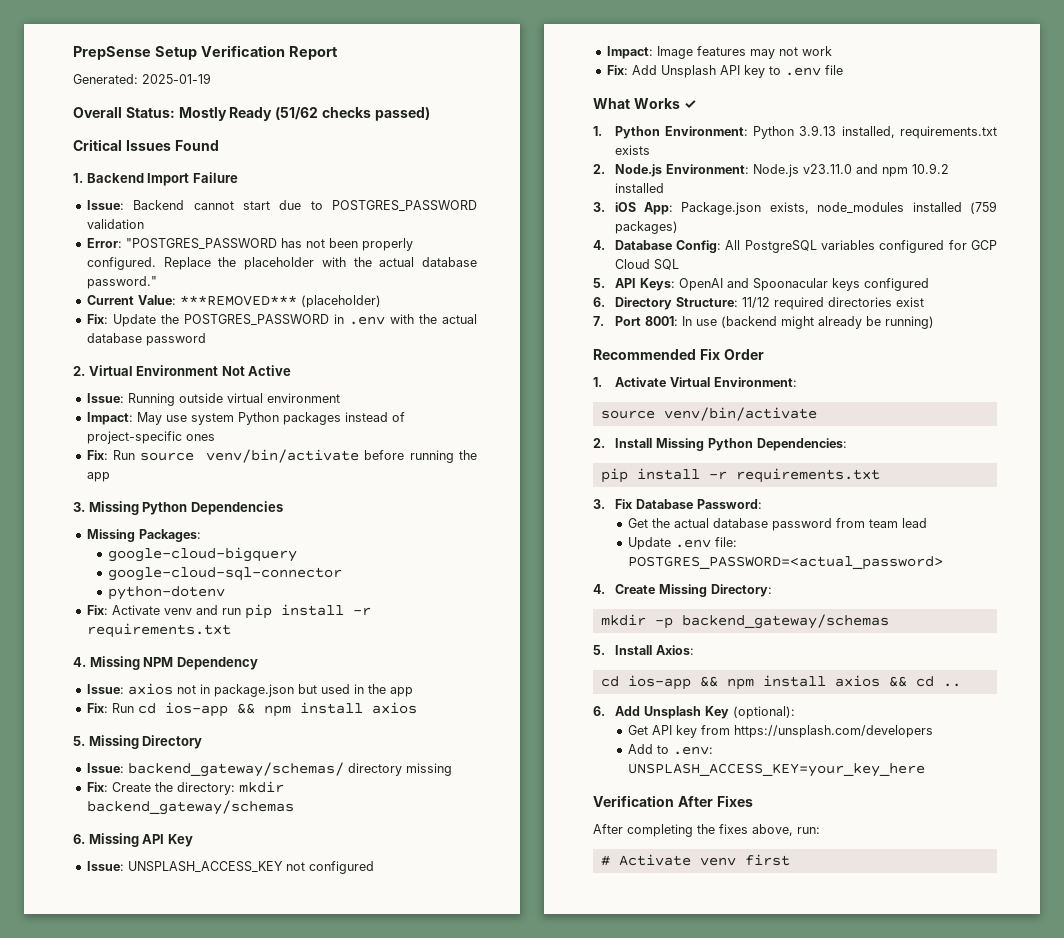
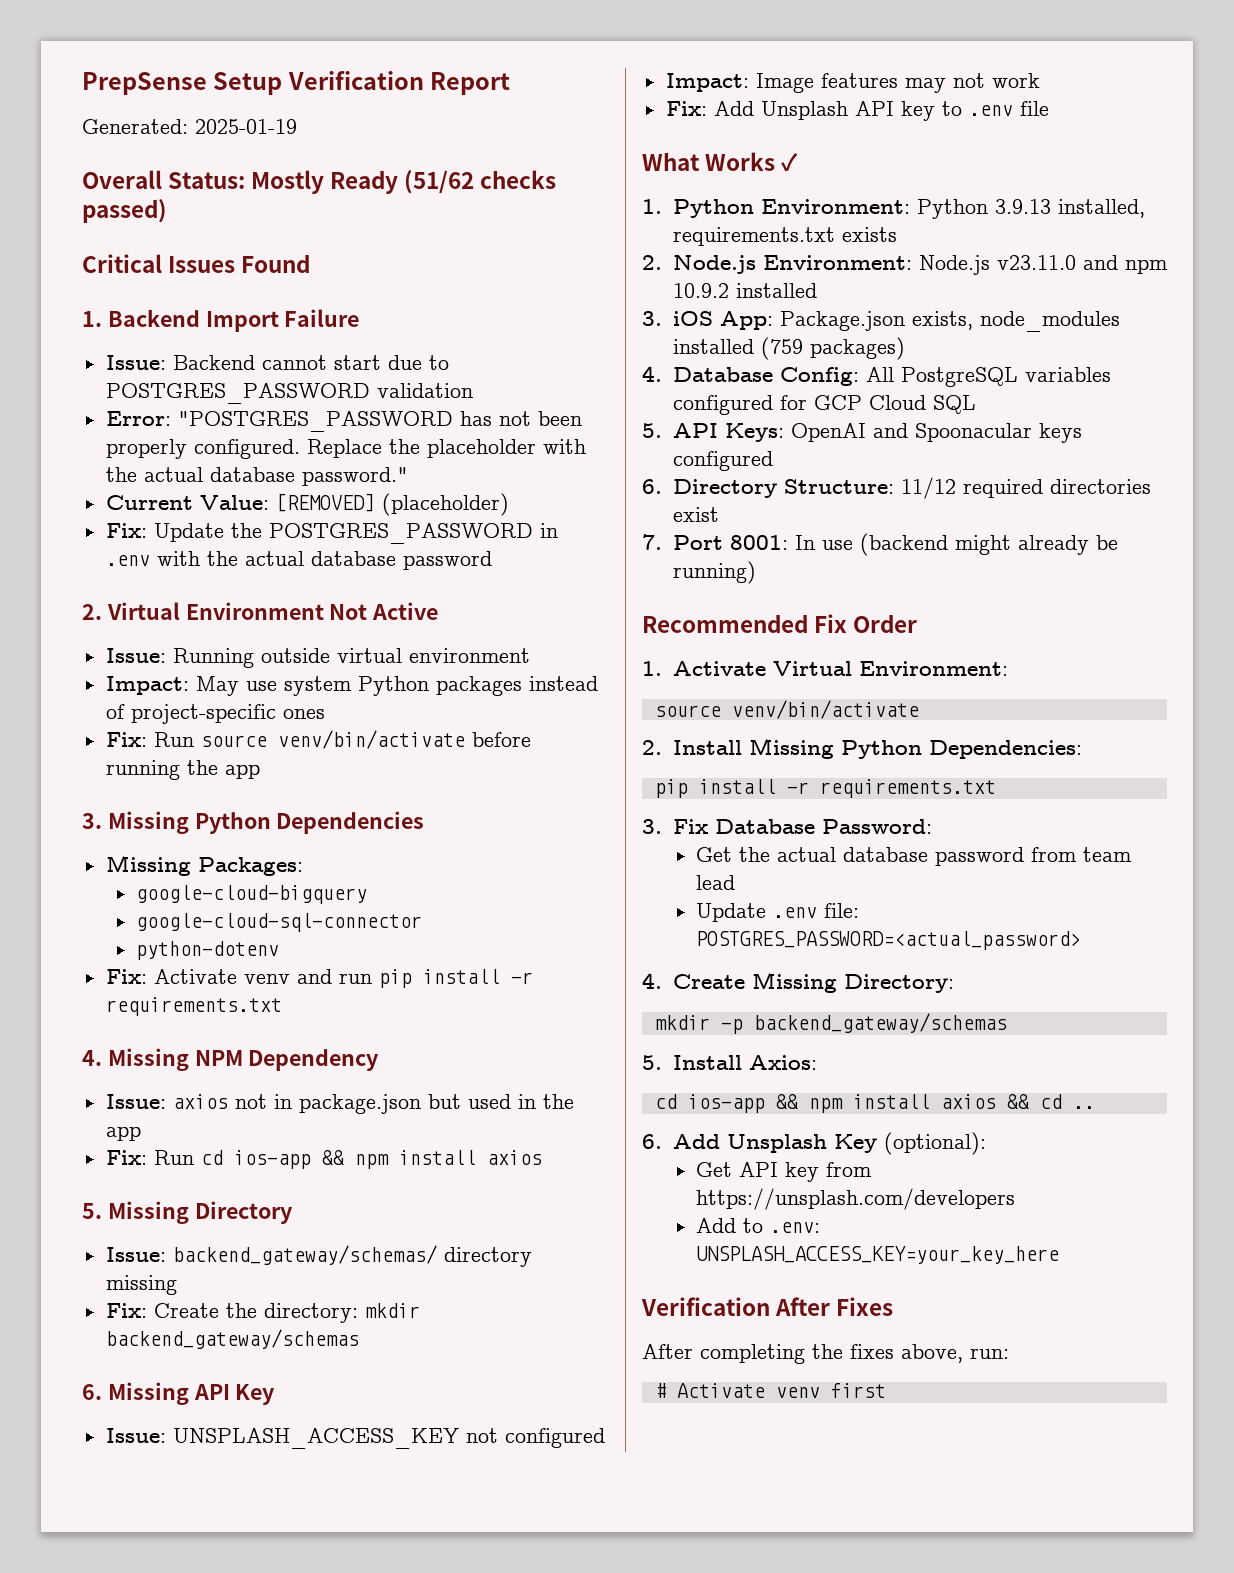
[179,295,297,306] ***REMOVED*** -> [275,493,375,512] [REMOVED]

